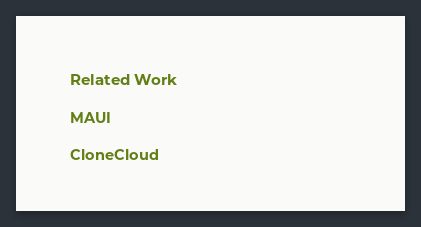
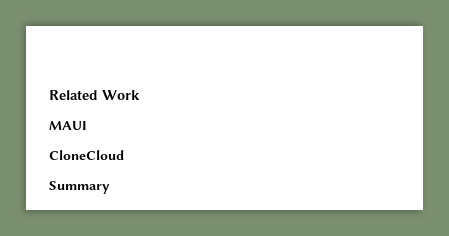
(159, 154) none -> [49,181,110,194] // Summary

